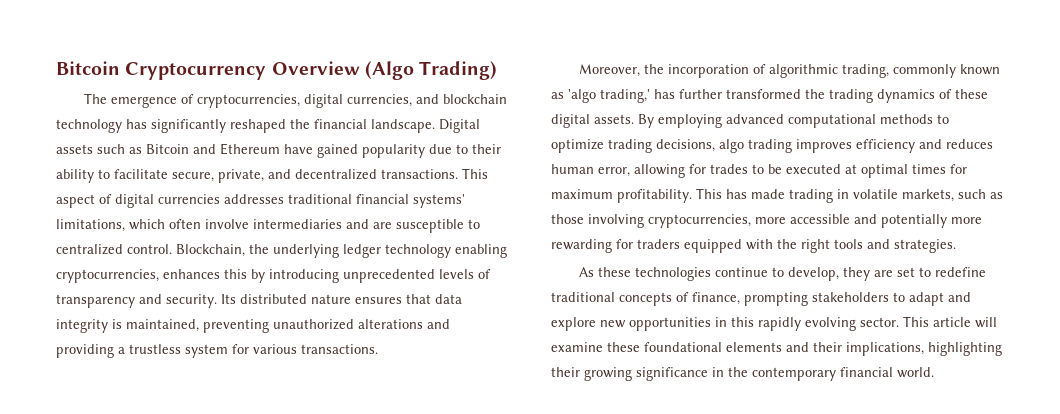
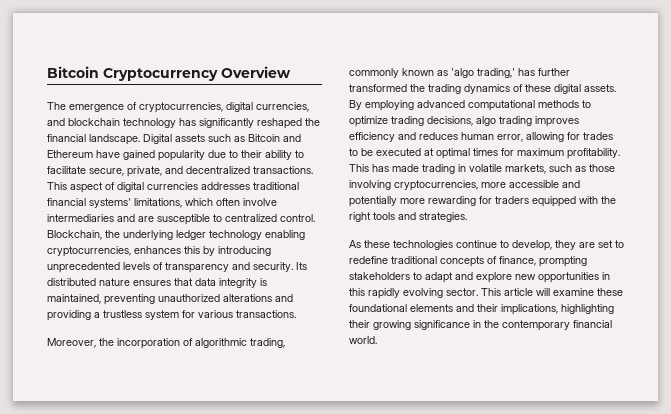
[364,61,498,80] (Algo Trading) -> (291, 72) none

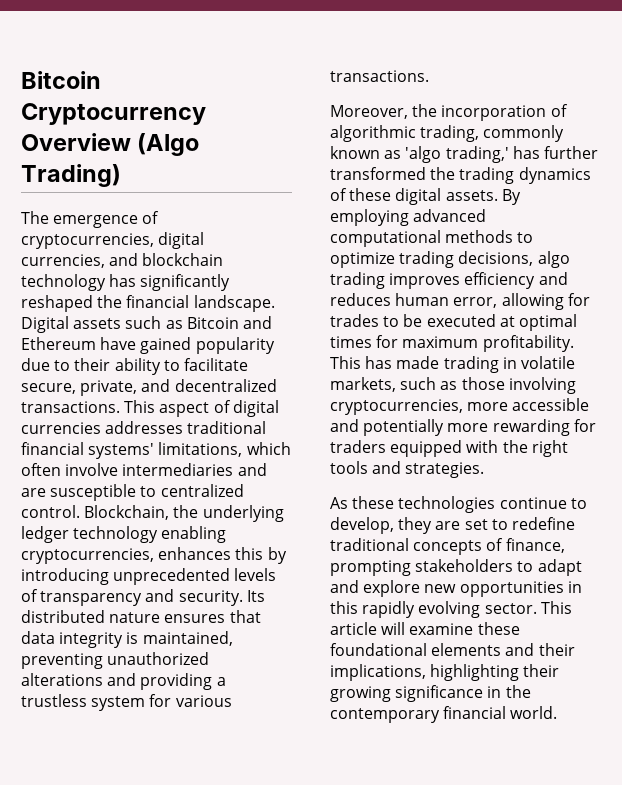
(291, 72) none -> [137,133,200,156] [21,164,121,187] (Algo Trading)

